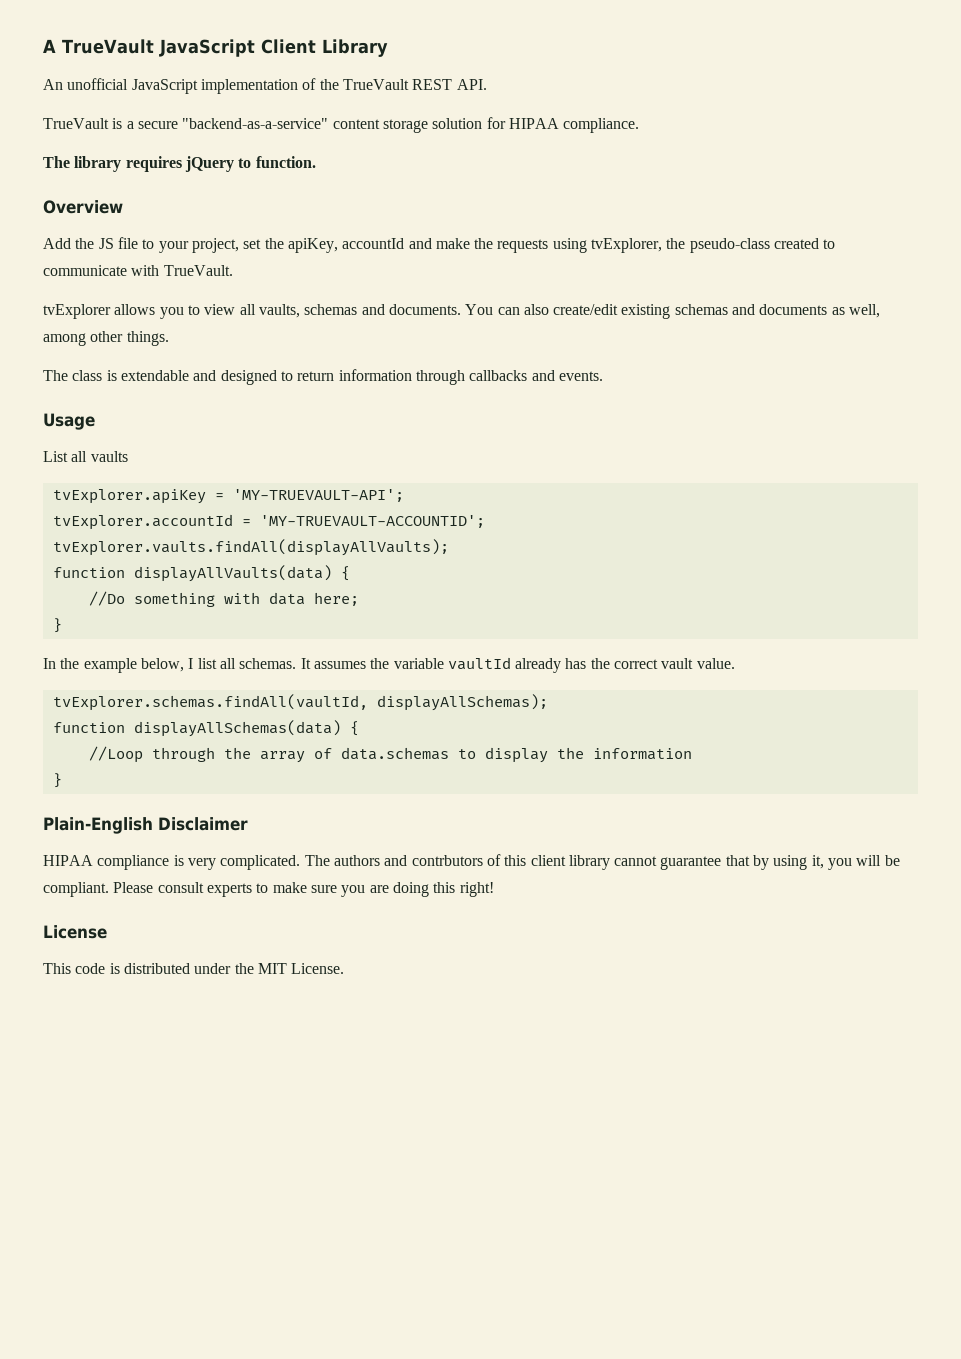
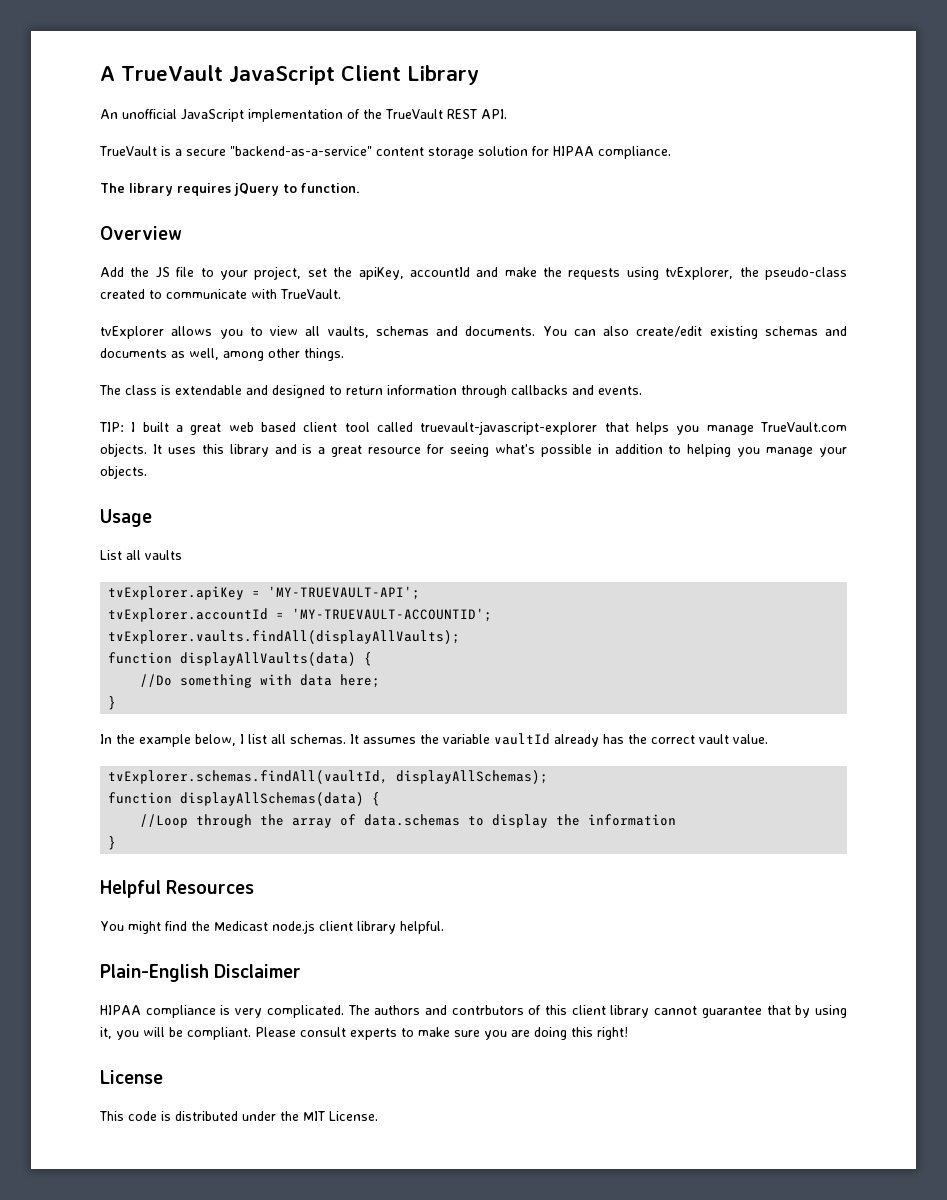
(603, 376) none -> [99,421,848,435] [100,443,847,457] [100,465,147,479] // TIP: I built a great web based client tool called truevault-javascript-explorer that helps you manage TrueVault.com objects. It uses this library and is a great resource for seeing what's possible in addition to helping you manage your objects.
(62, 780) none -> [100,880,255,898] [100,920,444,934] // Helpful Resources // You might find the Medicast node.js client library helpful.

